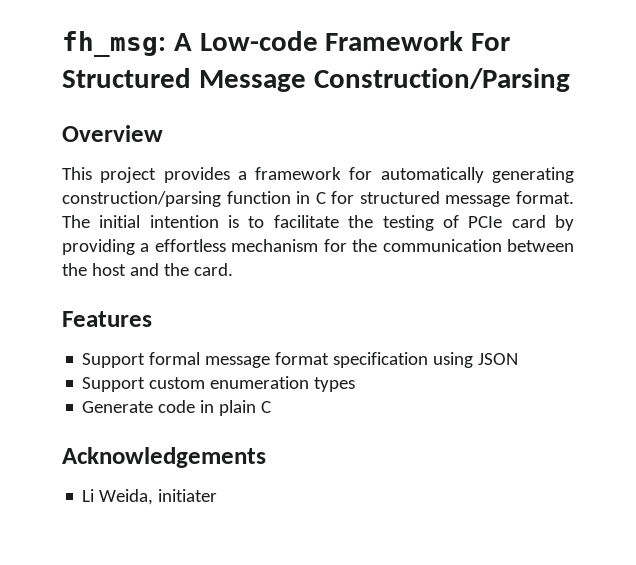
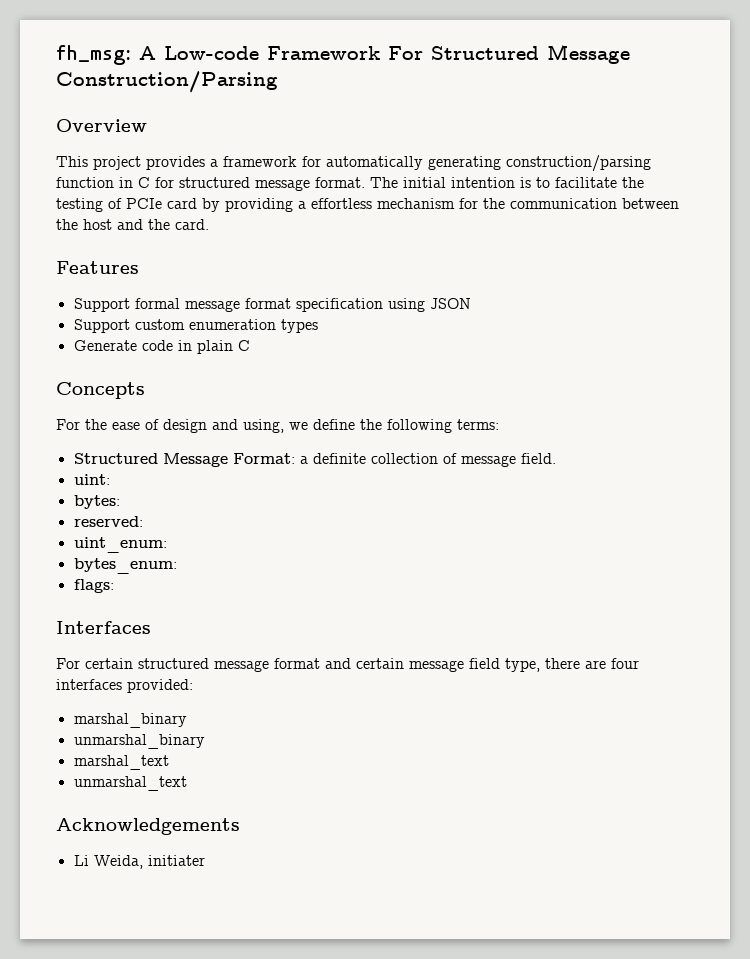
(272, 407) none -> [56,382,145,399] [56,419,499,433] [73,453,556,467] [73,474,110,485] [73,495,120,509] [73,516,143,527] [73,537,167,553] [73,558,177,574] [73,579,114,593] [56,621,151,634] [56,658,639,672] [56,679,193,693] [73,713,187,728] [73,734,205,749] [73,755,169,770] [73,776,187,791] // Concepts // For the ease of design and using, we define the following terms: // Structured Message Format: a definite collection of message field. // uint: // bytes: // reserved: // uint_enum: // bytes_enum: // flags: // Interfaces // For certain structured message format and certain message field type, there are four interfaces provided: // marshal_binary // unmarshal_binary // marshal_text // unmarshal_text

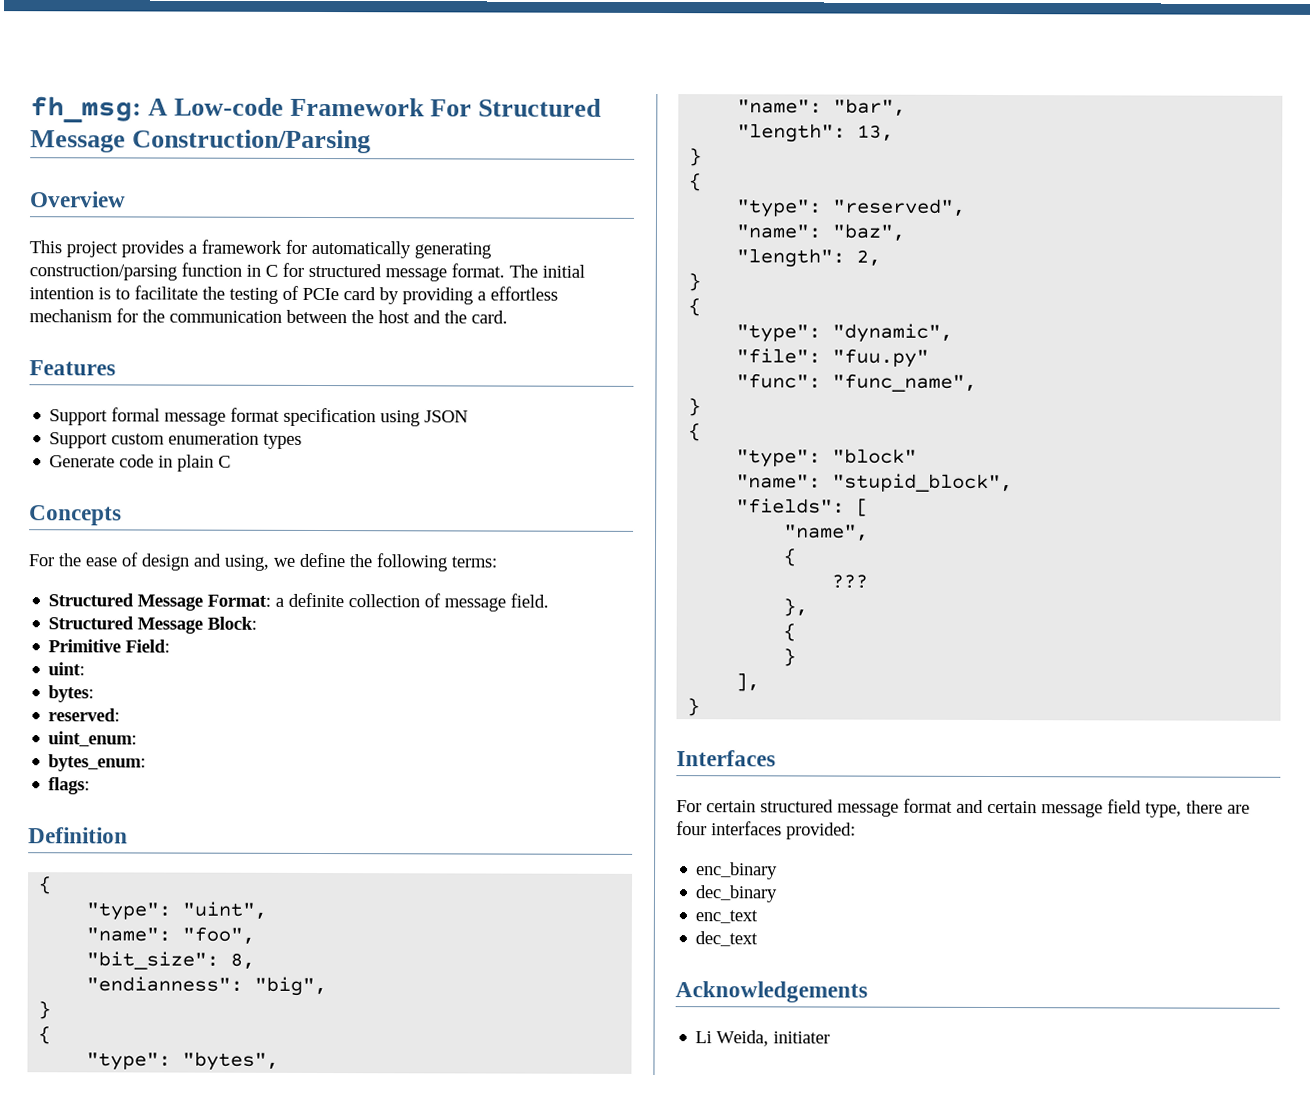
(556, 458) none -> [48,616,258,634] [48,639,171,653] // Structured Message Block: // Primitive Field:
(114, 586) none -> [28,827,128,844] [38,876,53,895] [86,901,268,921] [86,926,256,944] [86,951,256,970] [86,976,328,997] [38,1001,52,1020] [38,1026,52,1045] [86,1051,280,1071] [737,98,907,116] [737,123,895,143] [689,148,703,167] [689,173,703,192] [736,198,967,218] [736,223,906,241] [736,248,882,268] [688,273,702,292] [688,298,702,317] [736,323,954,343] [736,348,930,368] [736,373,978,392] [688,398,702,417] [688,423,702,442] [736,448,918,468] [736,473,1014,493] [736,498,870,517] [784,524,870,541] [783,548,798,567] [831,574,869,589] [783,598,809,617] [783,623,797,642] [783,648,797,667] [735,673,761,692] [687,698,701,717] // Definition // { // "type": "uint", // "name": "foo", // "bit_size": 8, // "endianness": "big", // } // { // "type": "bytes", // "name": "bar", // "length": 13, // } // { // "type": "reserved", // "name": "baz", // "length": 2, // } // { // "type": "dynamic", // "file": "fuu.py" // "func": "func_name", // } // { // "type": "block" // "name": "stupid_block", // "fields": [ // "name", // { // ??? // }, // { // } // ], // }
[73,713,187,728] [73,734,205,749] [73,755,169,770] [73,776,187,791] marshal_binary // unmarshal_binary // marshal_text // unmarshal_text -> [696,862,779,880] [695,885,779,903] [695,910,759,924] [695,931,759,947] enc_binary // dec_binary // enc_text // dec_text

